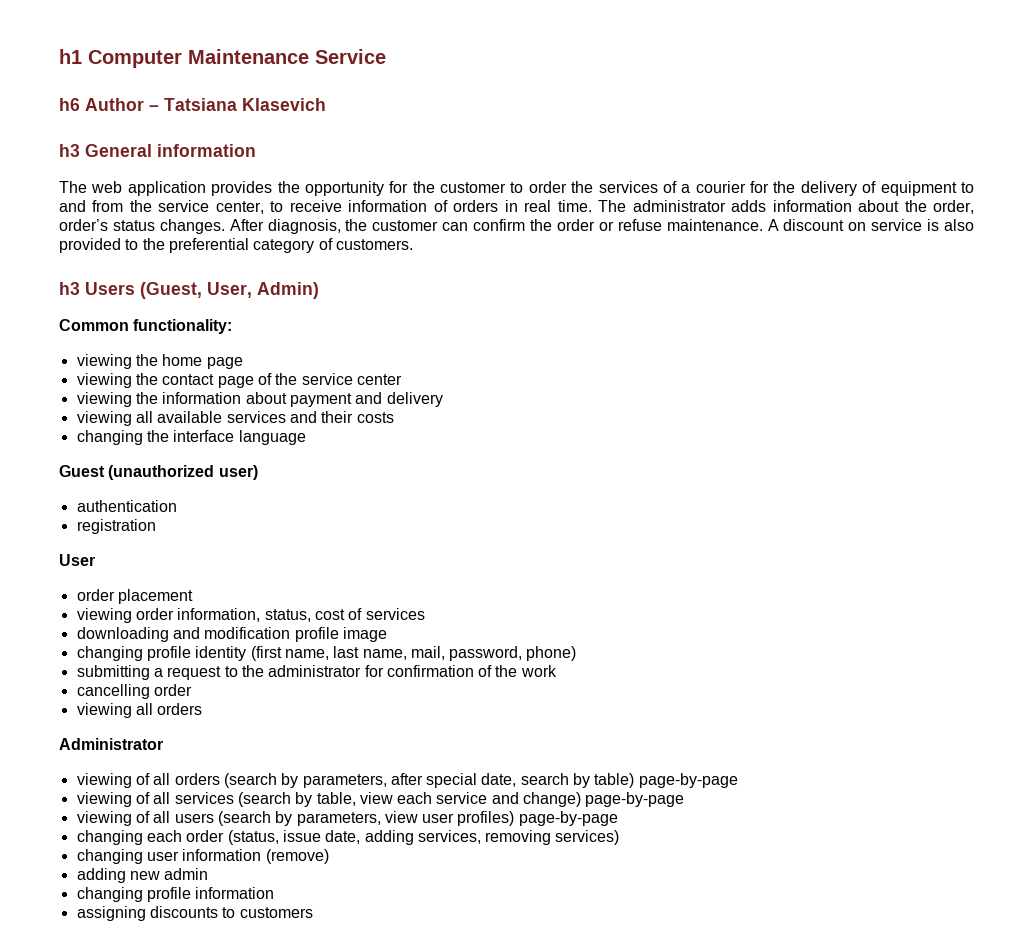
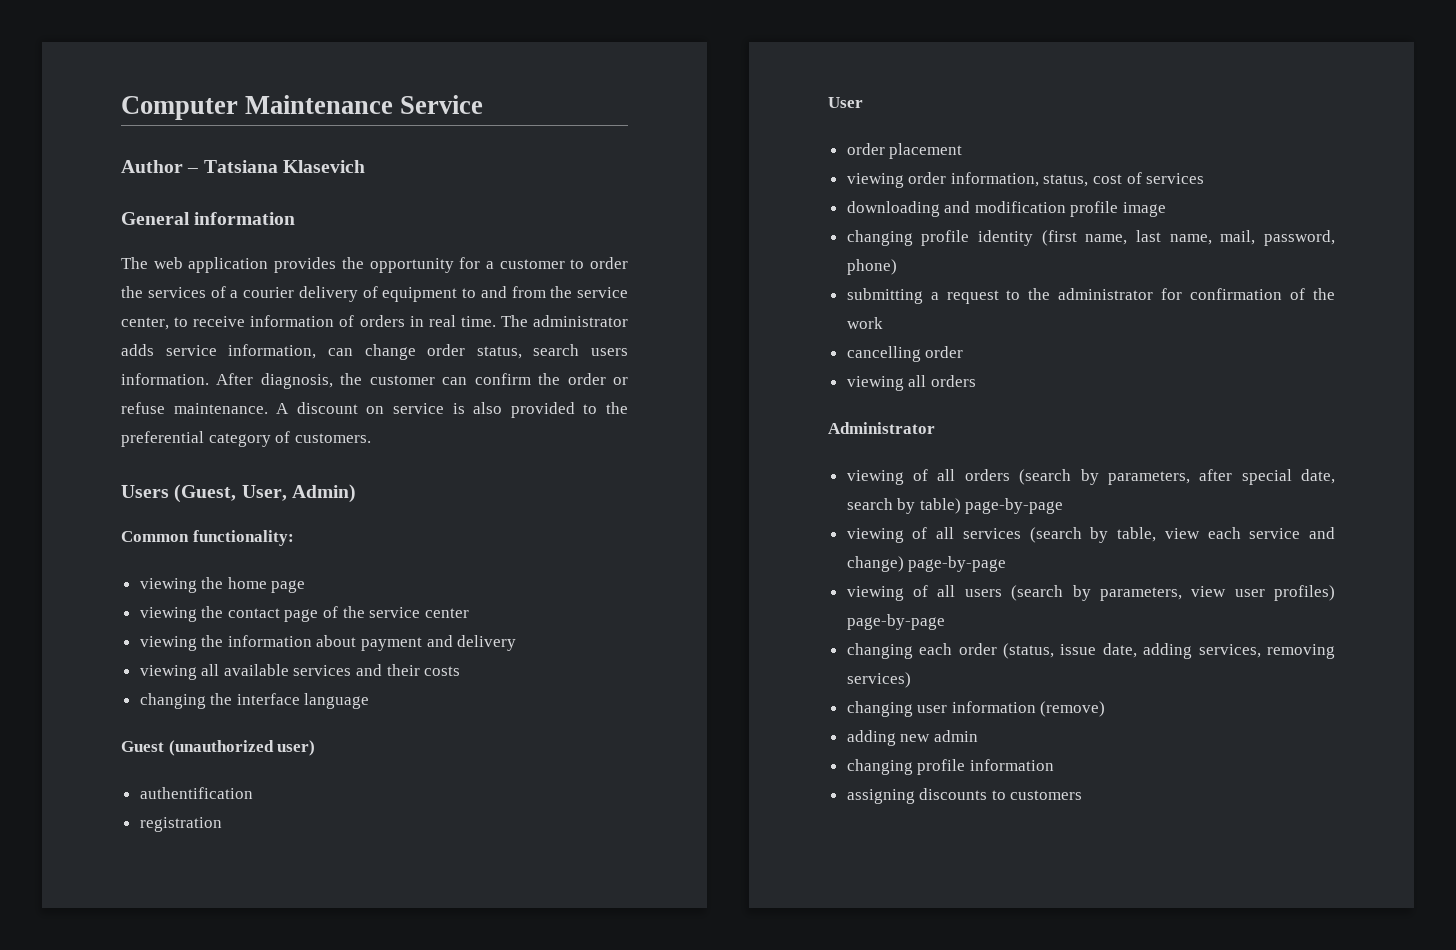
[59,49,82,64] h1 -> (121, 108) none
[59,98,80,111] h6 -> (484, 104) none
[59,144,80,157] h3 -> (365, 166) none
[412,181,435,193] the -> [485,261,494,269] a
[750,181,796,193] for the -> (294, 292) none
[772,200,975,214] [59,219,225,234] information about the order, order’s status changes. -> [165,344,628,360] [121,373,209,385] service information, can change order status, search users information.
[59,282,80,295] h3 -> (371, 438) none
[76,500,177,512] authentication -> [139,787,253,799] authentification

